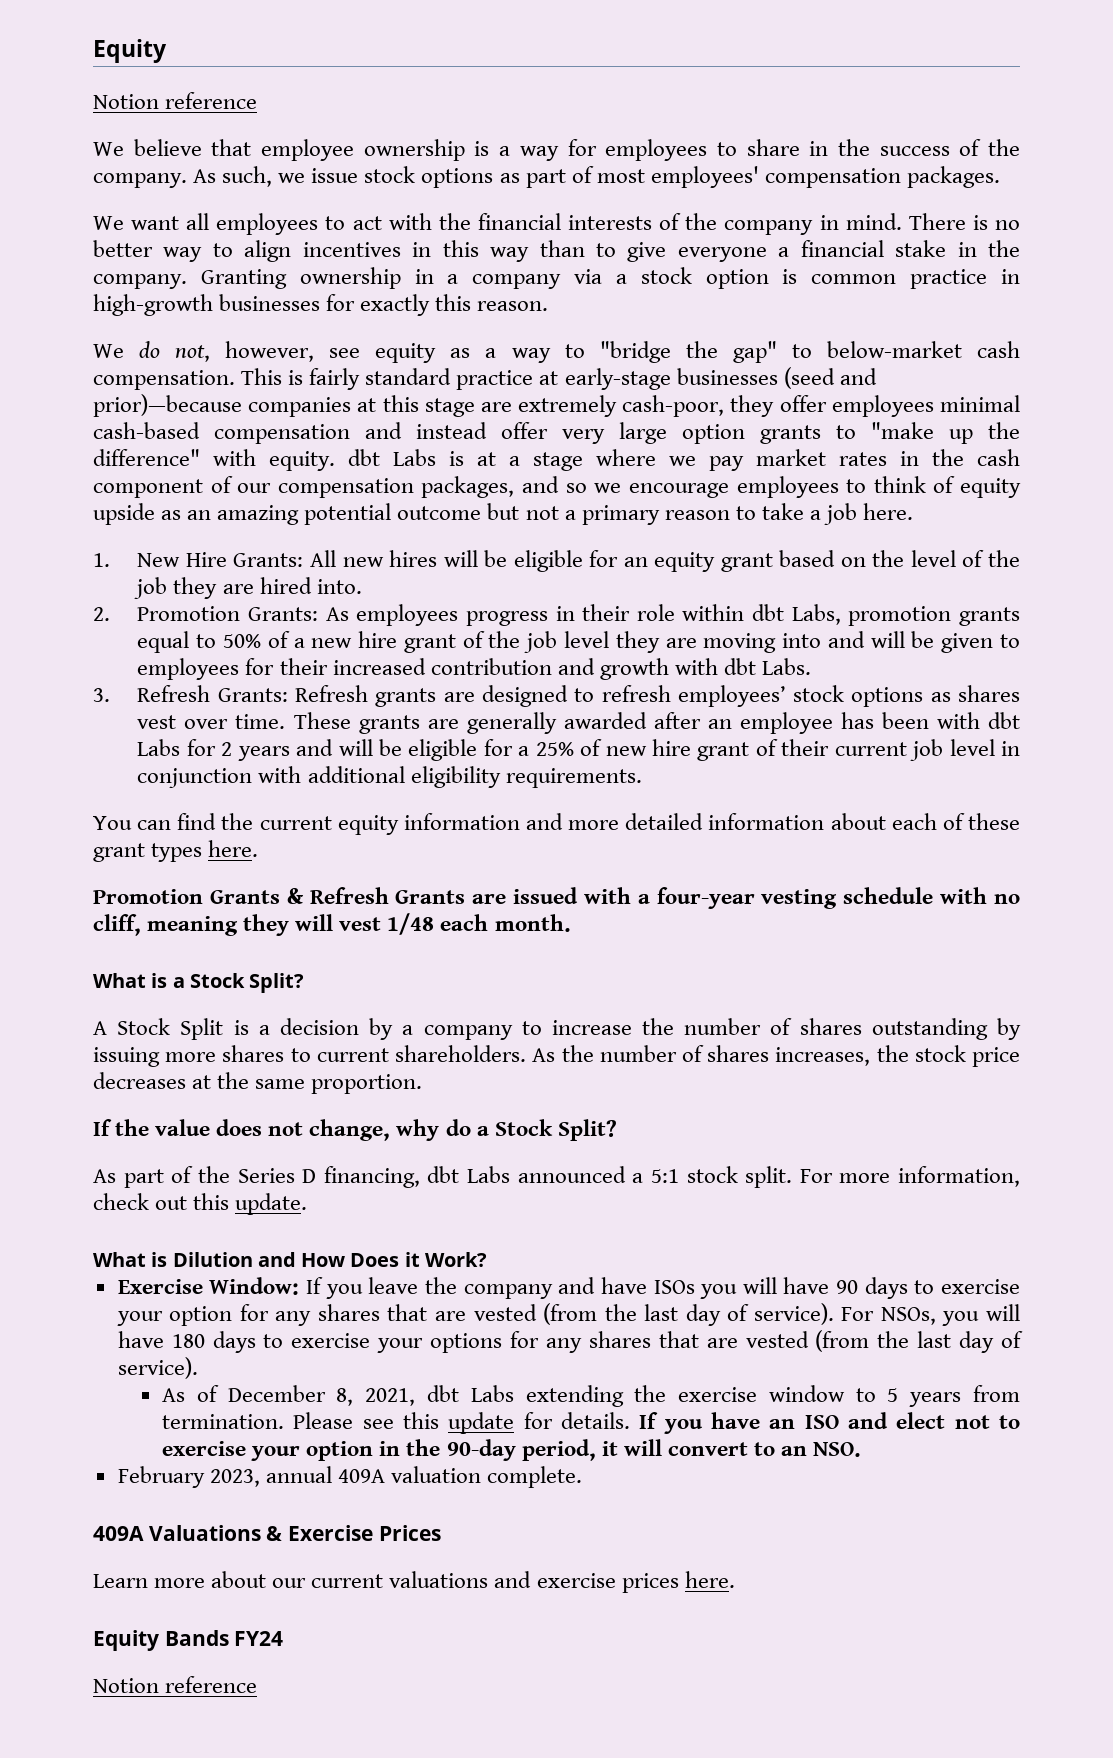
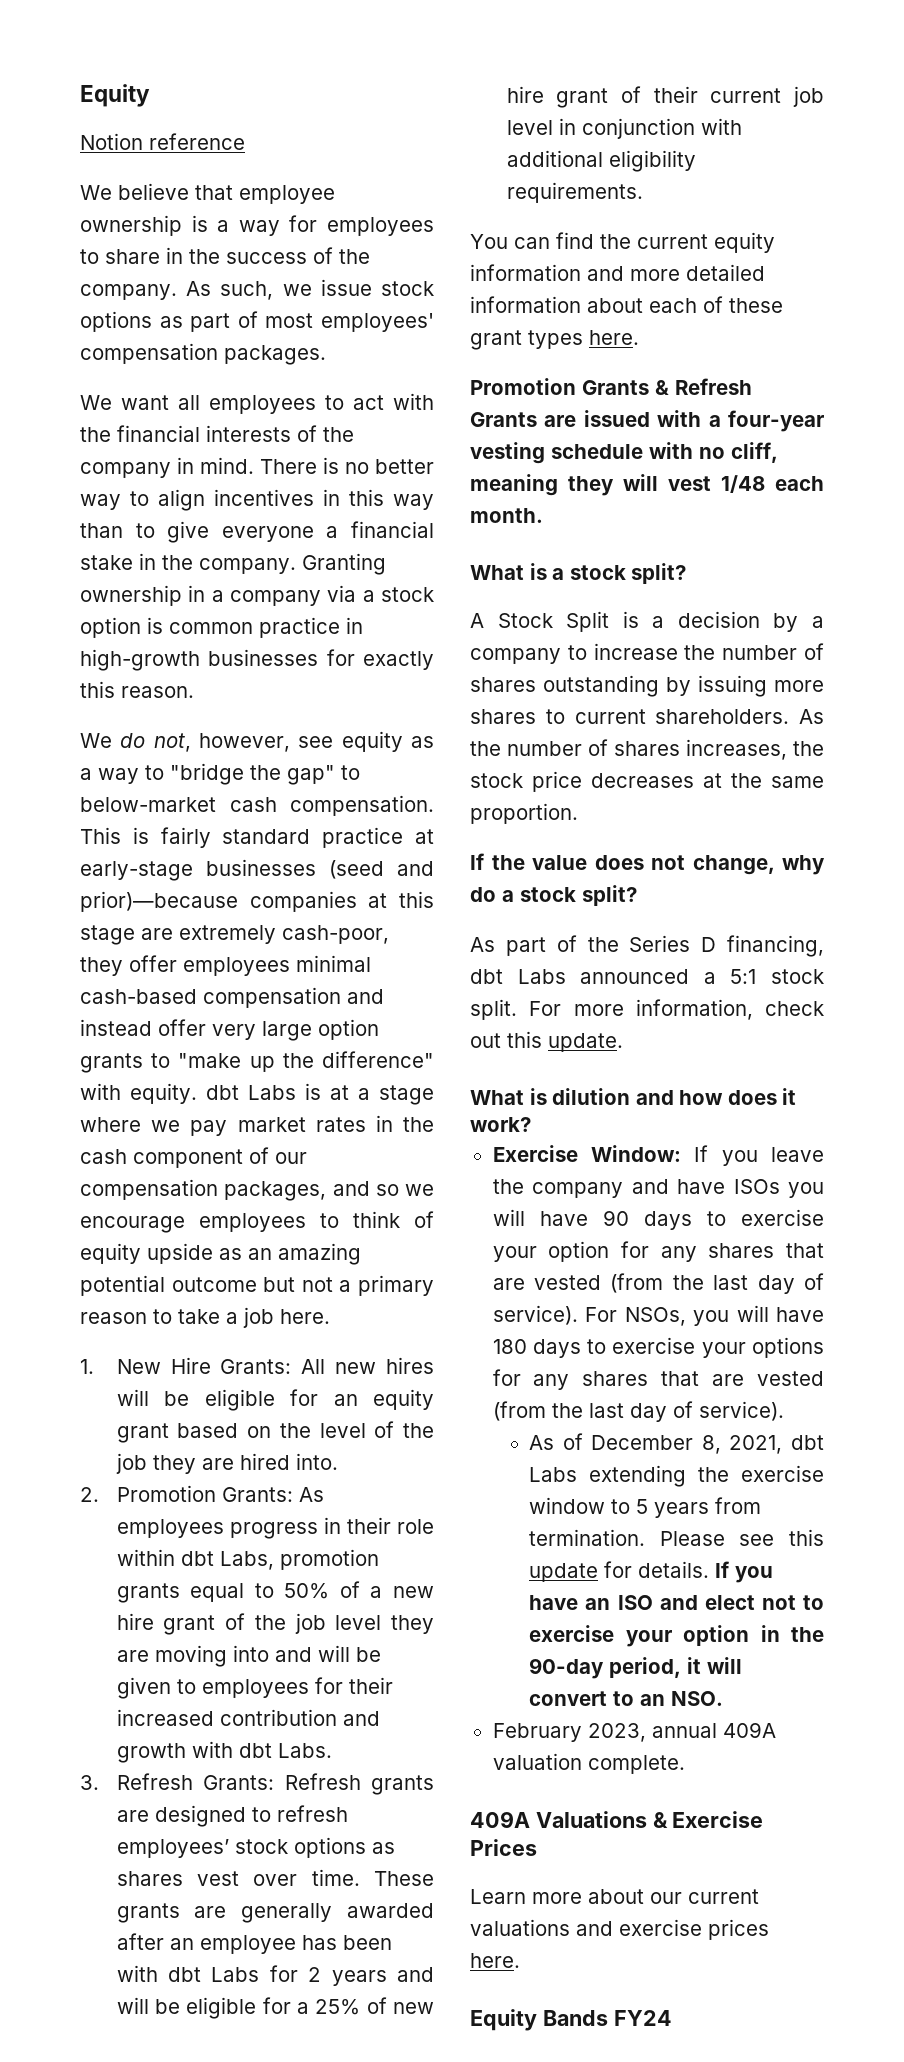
[189,973,305,993] Stock Split? -> [569,563,687,584] stock split?
[494,1119,617,1141] Stock Split? -> [520,885,637,906] stock split?
[172,1252,487,1267] Dilution and How Does it Work? -> [552,1088,797,1105] [470,1117,531,1132] dilution and how does it work?
[93,1676,258,1693] // Notion reference -> (672, 2018) none

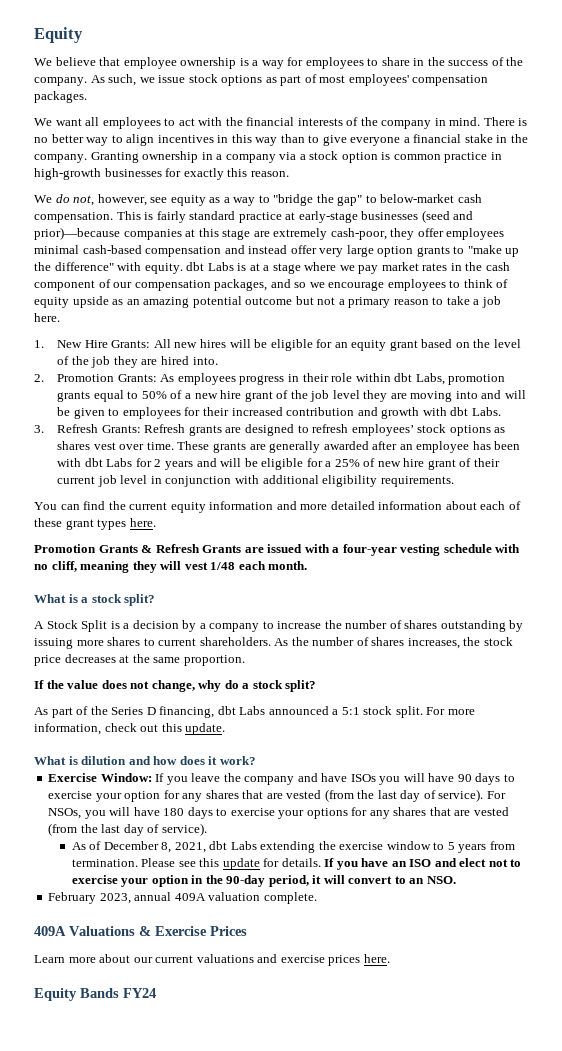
[80,84,150,107] [80,133,245,150] Equity // Notion reference -> [34,27,83,43] Equity

